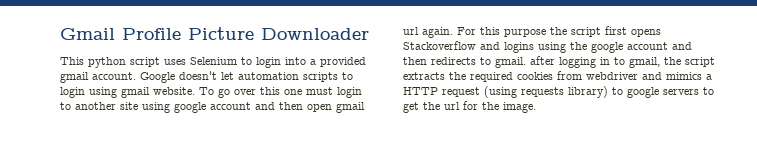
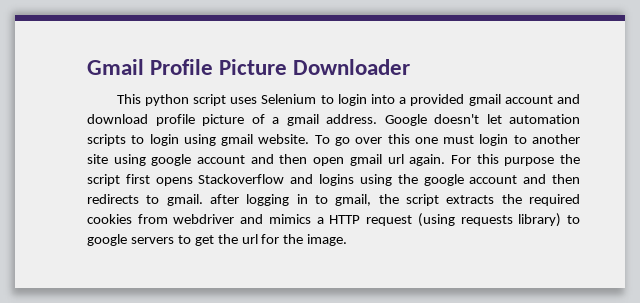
[92,72,136,80] account. -> [504,94,580,104] [87,114,377,126] account and download profile picture of a gmail address.

